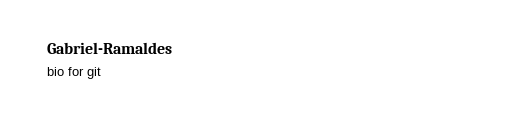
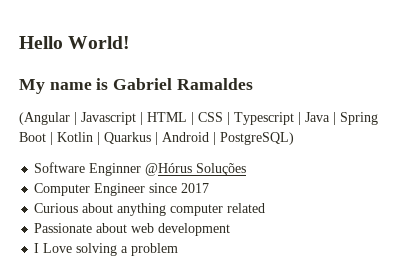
[47,42,172,54] [47,67,101,79] Gabriel-Ramaldes // bio for git -> [19,36,131,49] [19,78,253,94] [19,112,378,125] [19,132,294,145] [34,162,247,176] [34,183,210,196] [34,203,266,216] [34,223,231,236] [34,243,179,256] Hello World! // My name is Gabriel Ramaldes // (Angular | Javascript | HTML | CSS | Typescript | Java | Spring Boot | Kotlin | Quarkus | Android | PostgreSQL) // Software Enginner @Hórus Soluções // Computer Engineer since 2017 // Curious about anything computer related // Passionate about web development // I Love solving a problem

